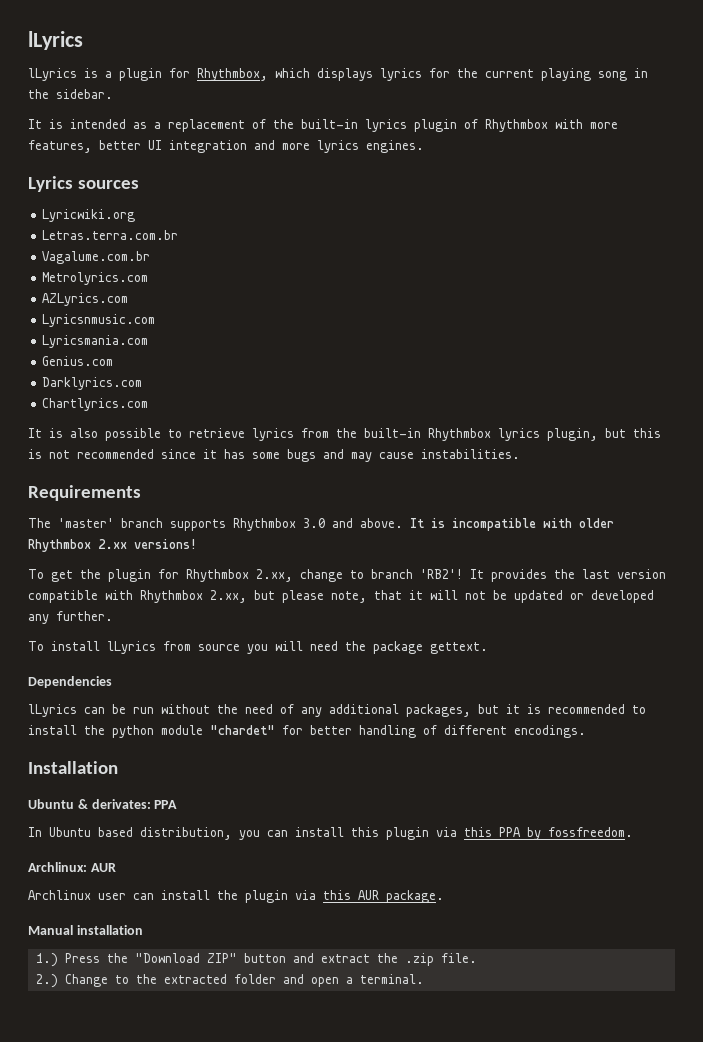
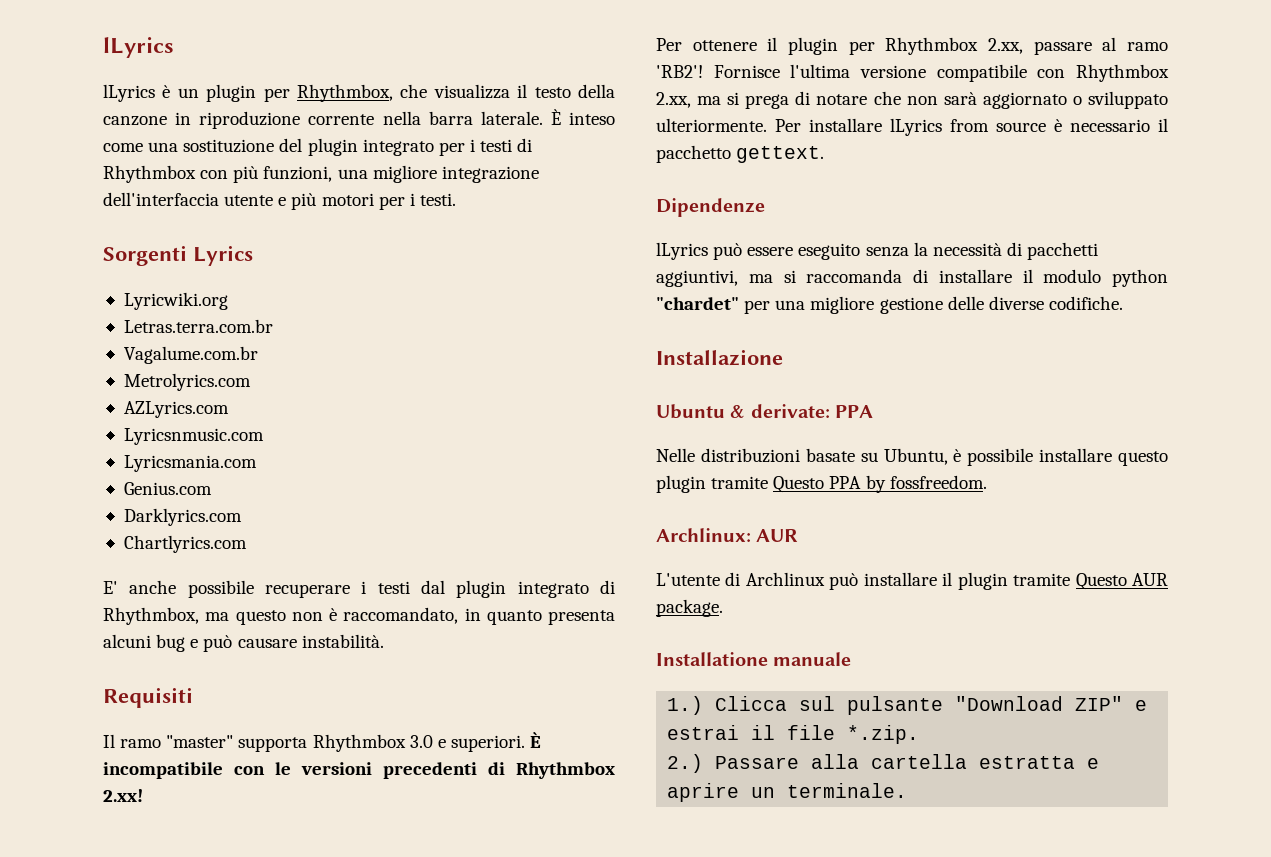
[84,68,648,81] [28,89,113,99] [28,119,618,132] [28,140,424,153] is a plugin for Rhythmbox, which displays lyrics for the current playing song in the sidebar. // It is intended as a replacement of the built-in lyrics plugin of Rhythmbox with more features, better UI integration and more lyrics engines. // -> [162,84,615,102] [103,109,615,129] [103,138,533,156] [103,165,539,183] [103,192,456,210] [103,245,187,266] è un plugin per Rhythmbox, che visualizza il testo della canzone in riproduzione corrente nella barra laterale. È inteso come una sostituzione del plugin integrato per i testi di Rhythmbox con più funzioni, una migliore integrazione dell'interfaccia utente e più motori per i testi. // Sorgenti
[77,180,139,189] sources -> (253, 255) none
[28,428,661,441] [28,449,520,462] [28,485,141,501] [28,518,614,531] [28,539,197,552] [28,569,666,582] [28,590,654,603] [28,611,113,624] [28,641,423,654] It is also possible to retrieve lyrics from the built-in Rhythmbox lyrics plugin, but this is not recommended since it has some bugs and may cause instabilities. // Requirements // The 'master' branch supports Rhythmbox 3.0 and above. It is incompatible with older Rhythmbox 2.xx versions! // To get the plugin for Rhythmbox 2.xx, change to branch 'RB2'! It provides the last version compatible with Rhythmbox 2.xx, but please note, that it will not be updated or developed any further. // To install lLyrics from source you will need the package -> [103,580,615,598] [103,607,615,625] [103,634,384,652] [103,687,193,708] [103,732,542,752] [103,762,615,779] [103,789,143,802] [656,37,1168,55] [656,64,1169,82] [656,91,1168,109] [656,118,1168,136] [656,145,731,163] E' anche possibile recuperare i testi dal plugin integrato di Rhythmbox, ma questo non è raccomandato, in quanto presenta alcuni bug e può causare instabilità. // Requisiti // Il ramo "master" supporta Rhythmbox 3.0 e superiori. È incompatibile con le versioni precedenti di Rhythmbox 2.xx! // Per ottenere il plugin per Rhythmbox 2.xx, passare al ramo 'RB2'! Fornisce l'ultima versione compatibile con Rhythmbox 2.xx, ma si prega di notare che non sarà aggiornato o sviluppato ulteriormente. Per installare lLyrics from source è necessario il pacchetto
[28,676,112,688] [28,704,646,717] [28,725,586,738] [28,761,118,774] Dependencies // lLyrics can be run without the need of any additional packages, but it is recommended to install the python module "chardet" for better handling of different encodings. // Installation -> [656,198,765,217] [656,242,1099,260] [656,269,1168,287] [656,296,1123,314] [656,349,783,366] Dipendenze // lLyrics può essere eseguito senza la necessità di pacchetti aggiuntivi, ma si raccomanda di installare il modulo python "chardet" per una migliore gestione delle diverse codifiche. // Installazione
[91,799,151,809] derivates: -> [750,404,830,418] derivate:
[28,827,492,840] In Ubuntu based distribution, you can install this plugin via this -> [656,448,1168,466] [656,475,825,493] Nelle distribuzioni basate su Ubuntu, è possibile installare questo plugin tramite Questo
[28,890,351,903] Archlinux user can install the plugin via this -> [656,572,1127,590] L'utente di Archlinux può installare il plugin tramite Questo
[28,925,143,935] Manual installation -> [656,652,852,666] Installatione manuale
[64,953,477,966] [35,974,424,988] Press the "Download ZIP" button and extract the .zip file. // 2.) Change to the extracted folder and open a terminal. -> [715,696,1148,715] [667,725,920,744] [667,754,1100,773] [667,783,908,802] Clicca sul pulsante "Download ZIP" e estrai il file *.zip. // 2.) Passare alla cartella estratta e aprire un terminale.

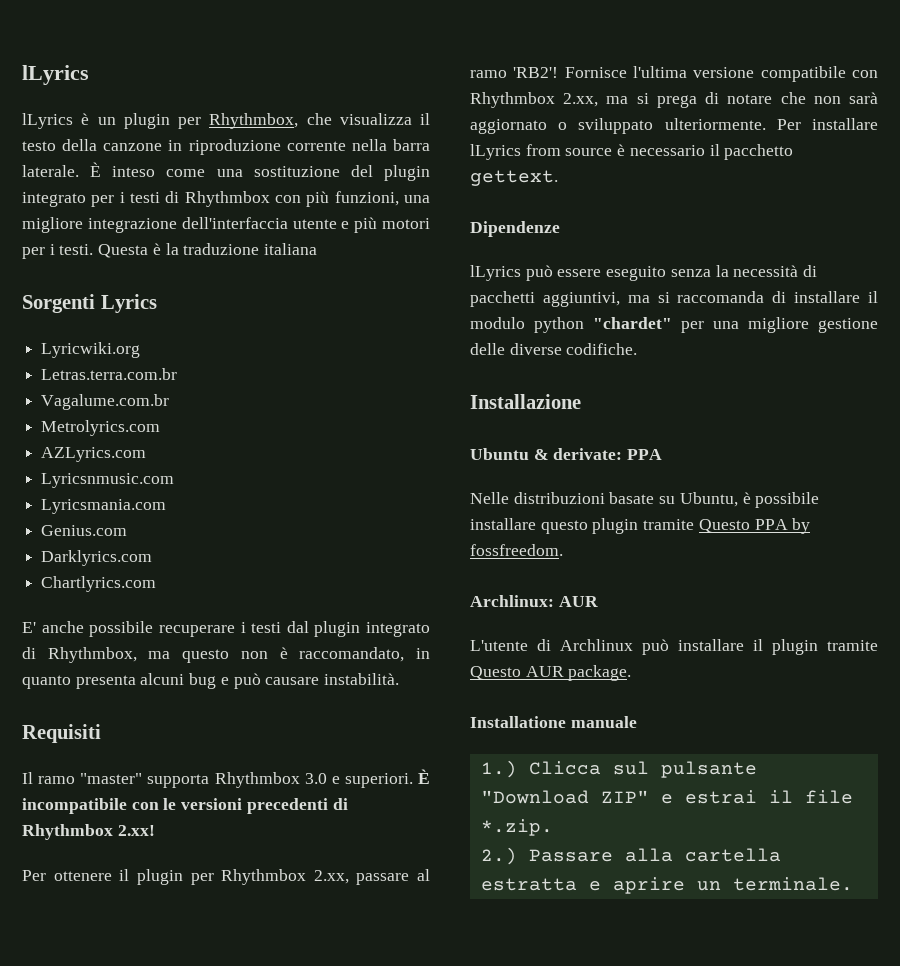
(456, 199) none -> [98,243,318,258] Questa è la traduzione italiana

